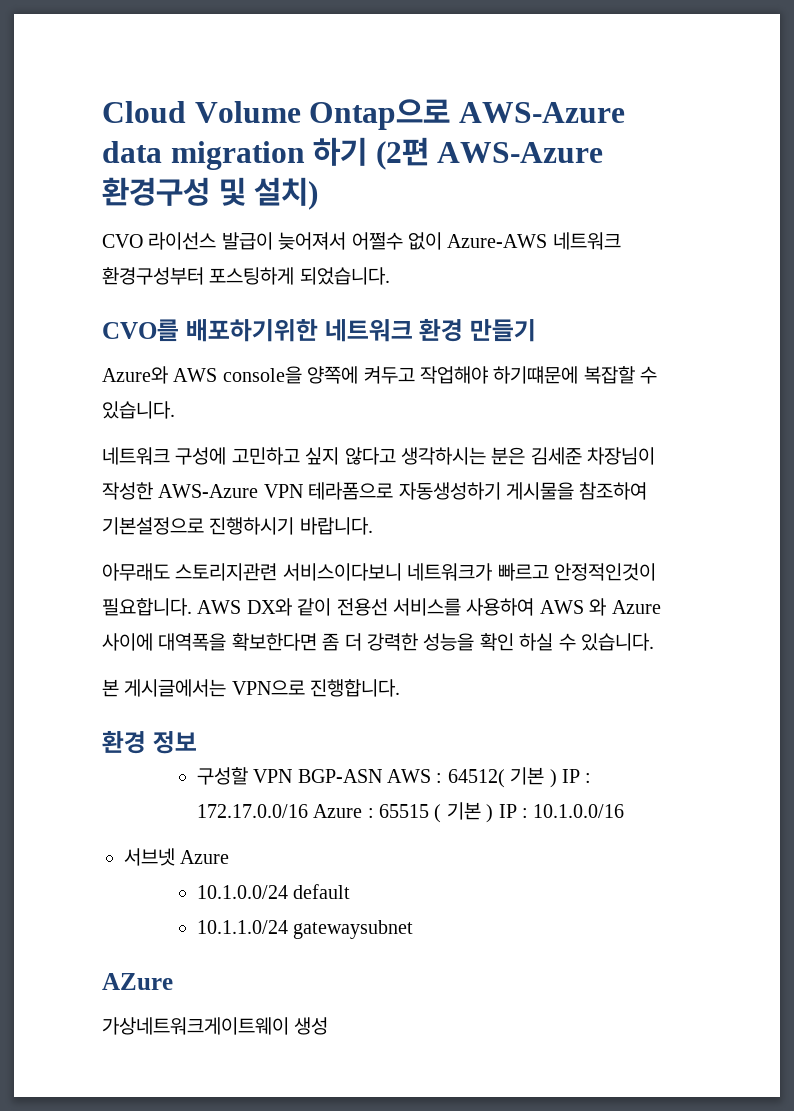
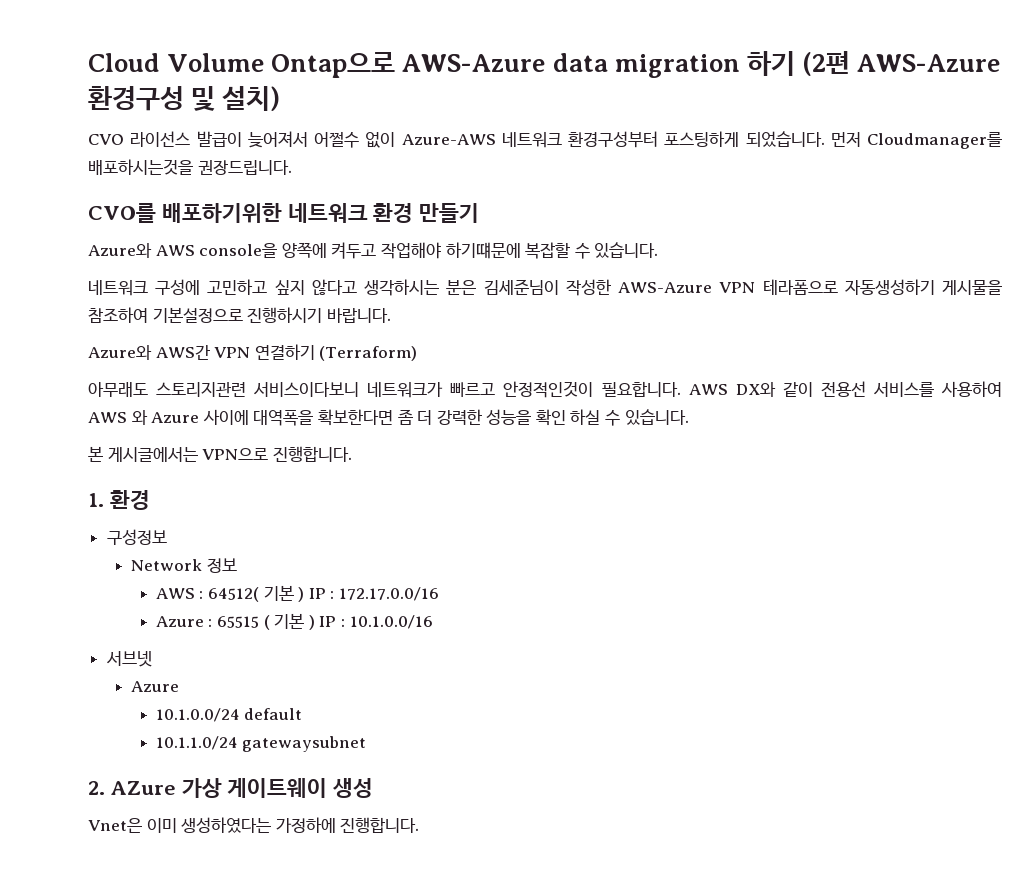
(390, 276) none -> [830,132,1002,149] [88,159,292,175] 먼저 Cloudmanager를 배포하시는것을 권장드립니다.
[530,447,656,465] 김세준 차장님이 -> [483,279,559,295] 김세준님이
(373, 526) none -> [88,344,418,361] // Azure와 AWS간 VPN 연결하기 (Terraform)
[102,730,146,754] 환경 -> [88,490,150,510] [106,529,167,545] [131,559,203,571] 1. 환경 // 구성정보 // Network
[196,767,382,785] 구성할 VPN BGP-ASN -> (237, 565) none
(308, 811) none -> (439, 594) //
(175, 857) none -> (152, 659) //
(414, 929) none -> [88,781,105,795] 2.
[102,1017,329,1035] // 가상네트워크게이트웨이 생성 -> [181,778,374,798] [88,817,420,833] 가상 게이트웨이 생성 // Vnet은 이미 생성하였다는 가정하에 진행합니다.

